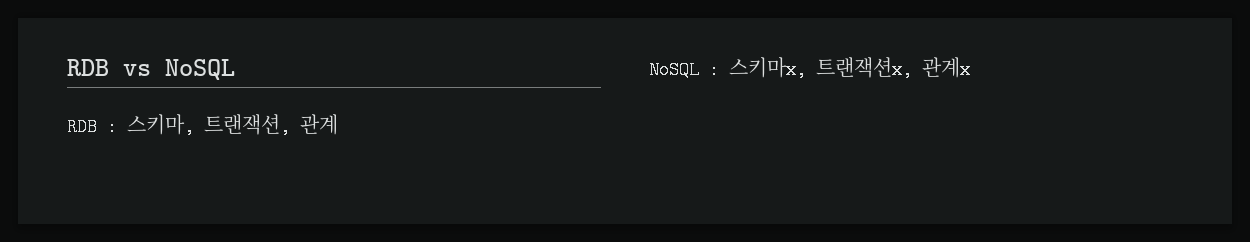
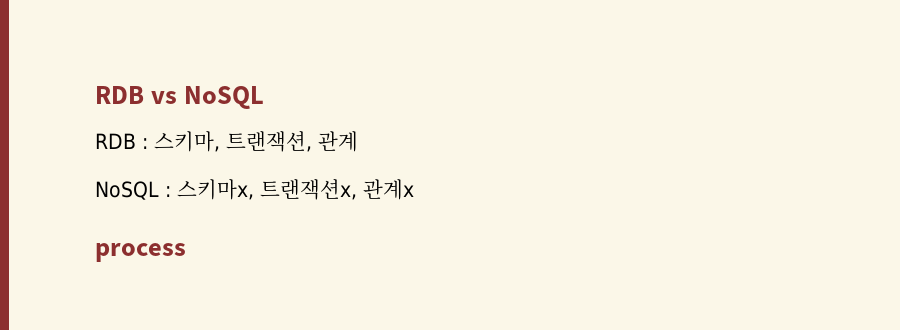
(970, 68) none -> [95,243,186,262] // process

